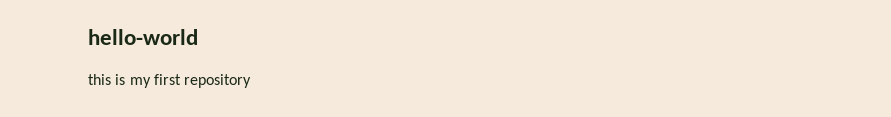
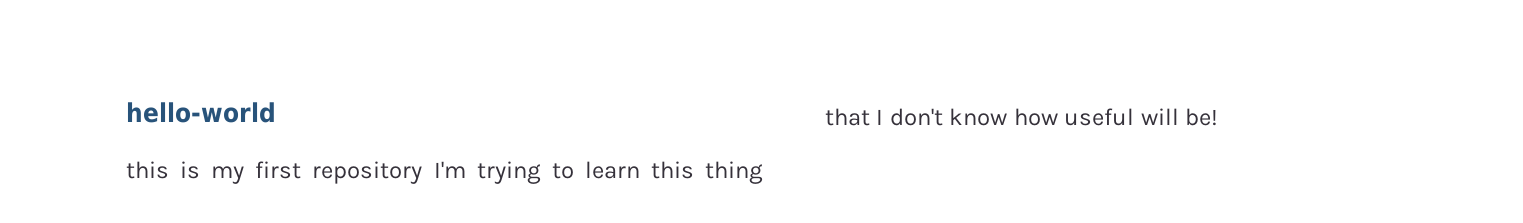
(252, 81) none -> [433,161,764,184] [825,108,1219,126] I'm trying to learn this thing that I don't know how useful will be!

